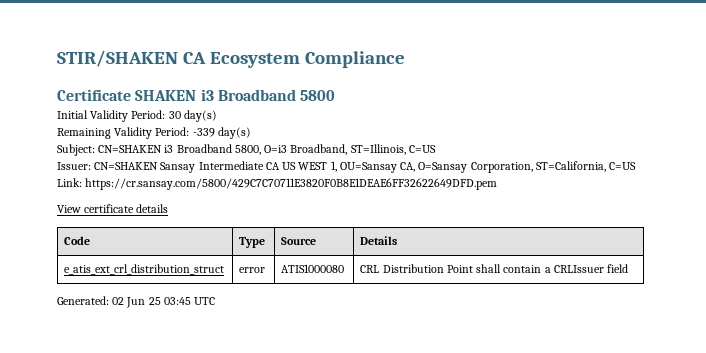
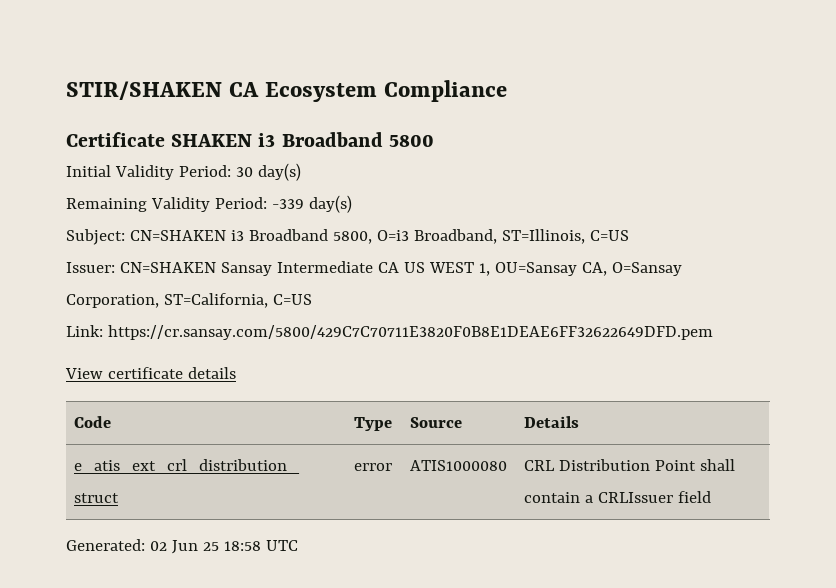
[163,297,191,305] 03:45 -> [223,541,261,551] 18:58

